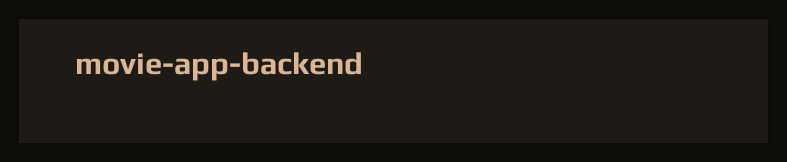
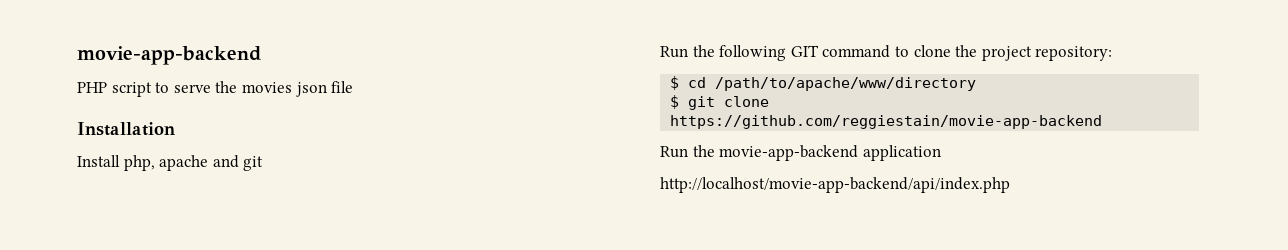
[75,52,363,81] movie-app-backend -> [77,46,261,65] [77,81,354,97] [77,122,175,136] [77,155,264,171] [660,45,1113,61] [670,76,977,91] [670,95,770,110] [670,115,1103,129] [660,145,941,161] [660,177,1010,193] movie-app-backend // PHP script to serve the movies json file // Installation // Install php, apache and git // Run the following GIT command to clone the project repository: // $ cd /path/to/apache/www/directory // $ git clone https://github.com/reggiestain/movie-app-backend // Run the movie-app-backend application // http://localhost/movie-app-backend/api/index.php

